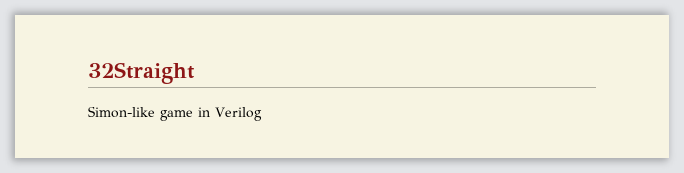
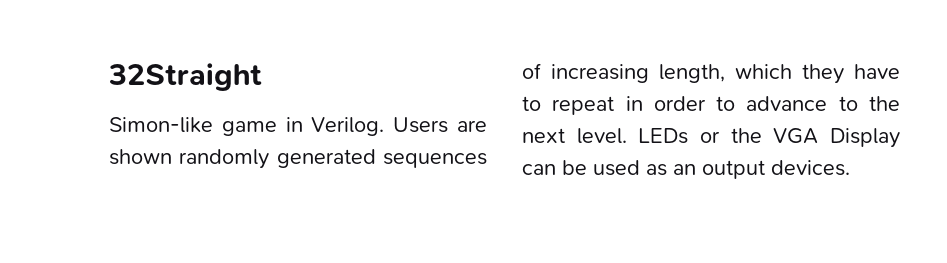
[215,107,262,121] Verilog -> [311,117,488,136] [109,149,487,169] [522,63,900,84] [522,96,900,115] [522,128,900,148] [522,160,850,179] Verilog. Users are shown randomly generated sequences of increasing length, which they have to repeat in order to advance to the next level. LEDs or the VGA Display can be used as an output devices.

